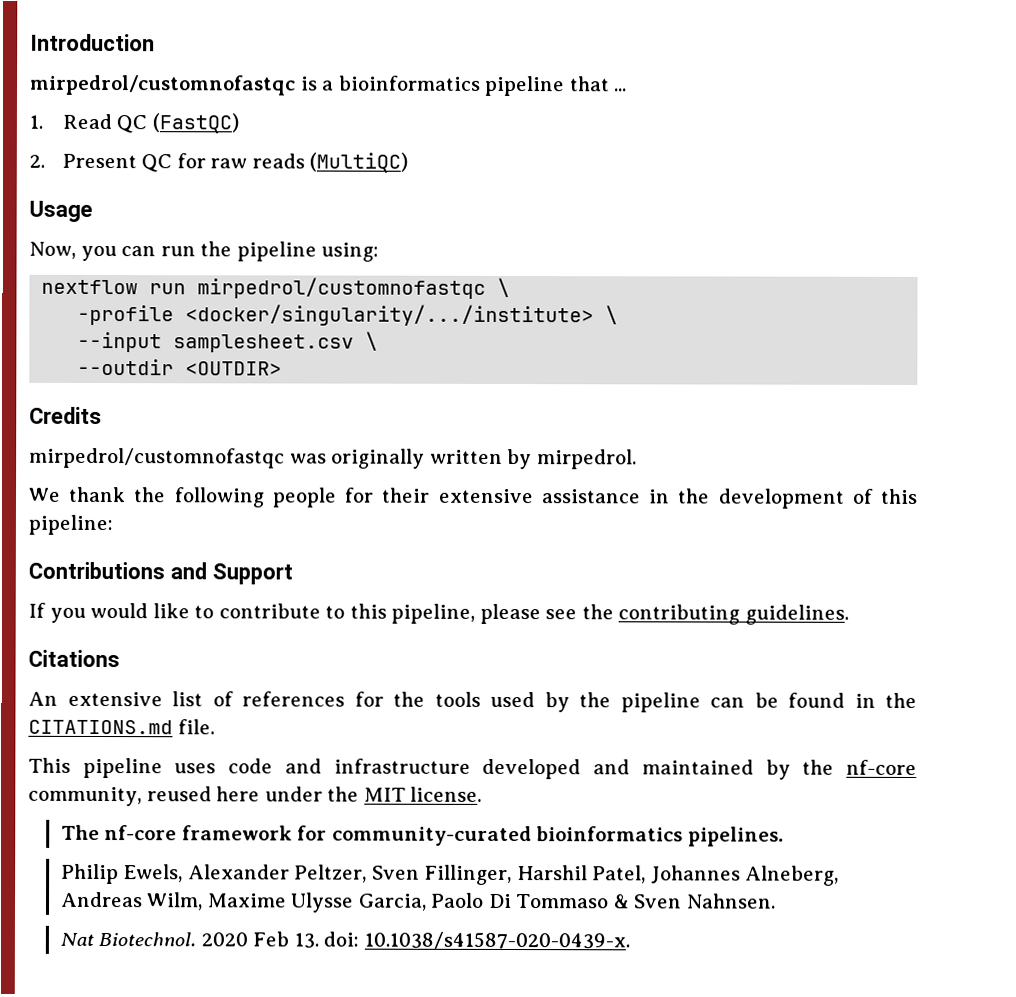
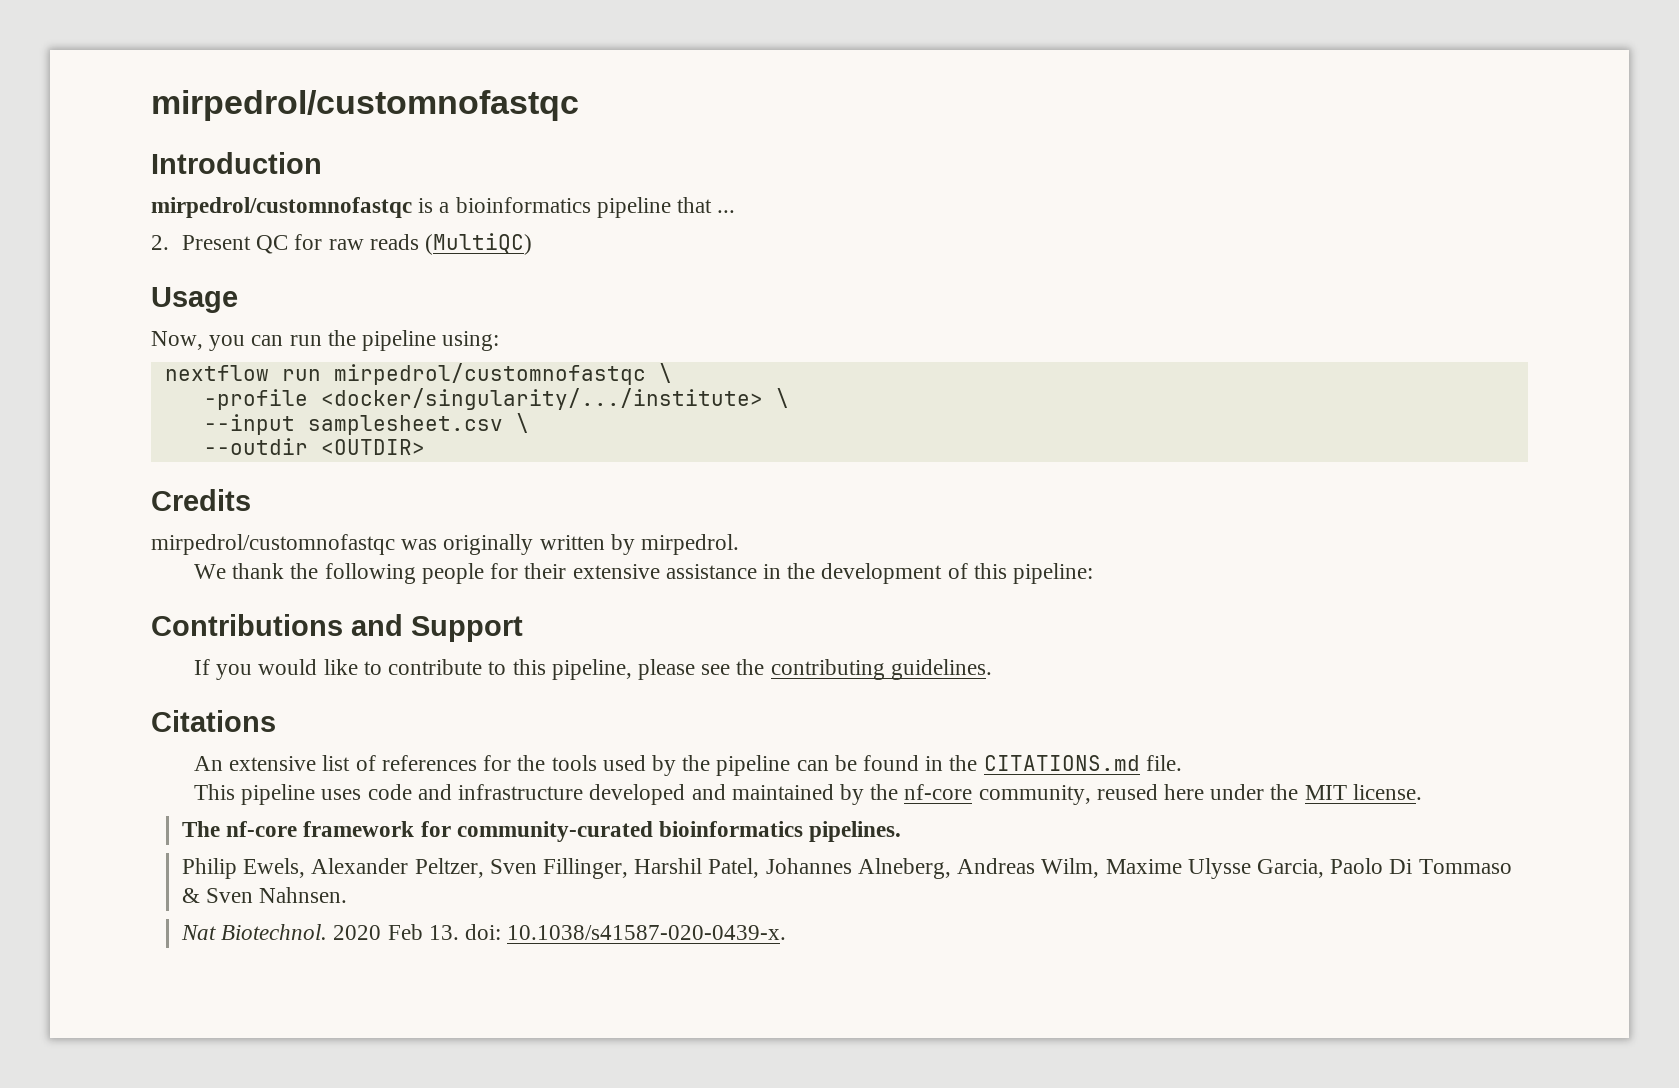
(30, 42) none -> [151,90,579,121] mirpedrol/customnofastqc //
[29,113,239,134] // 1. Read QC (FastQC) -> (736, 211) none

